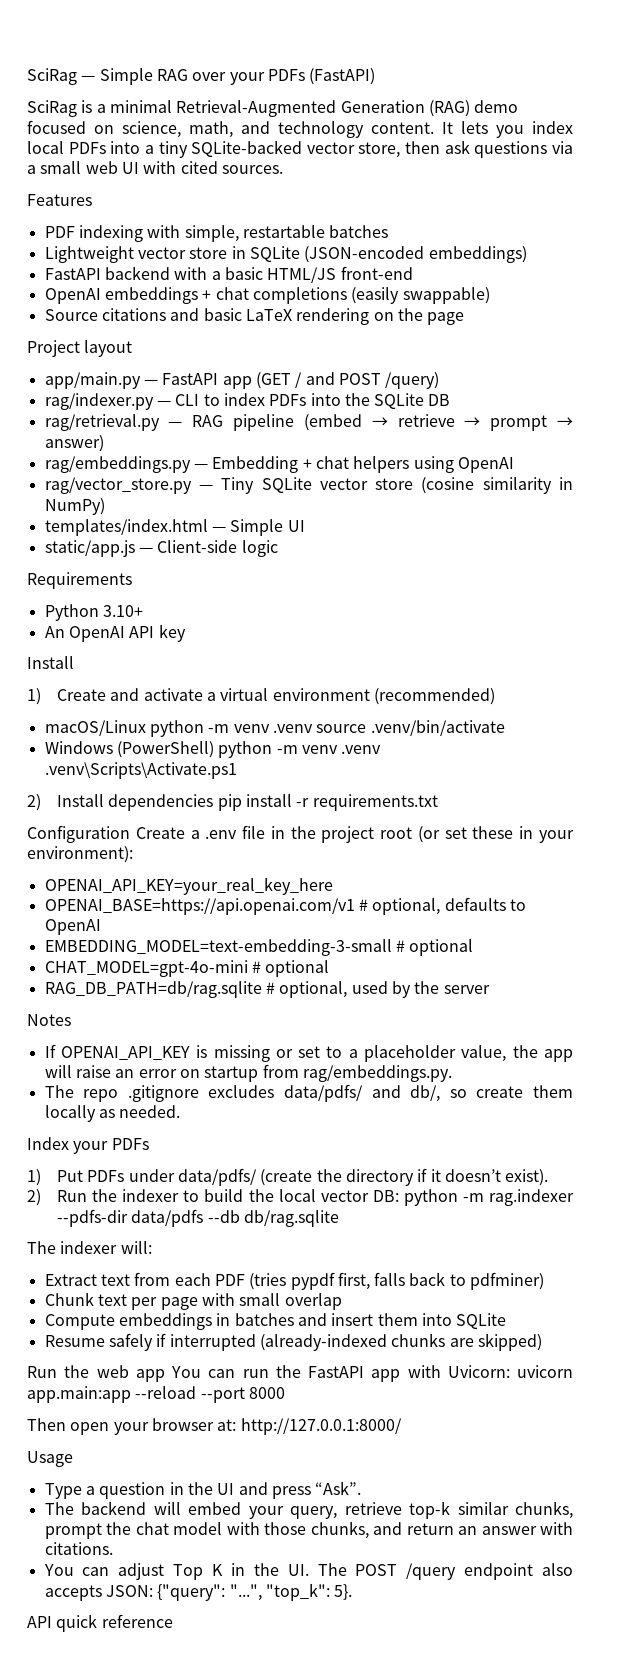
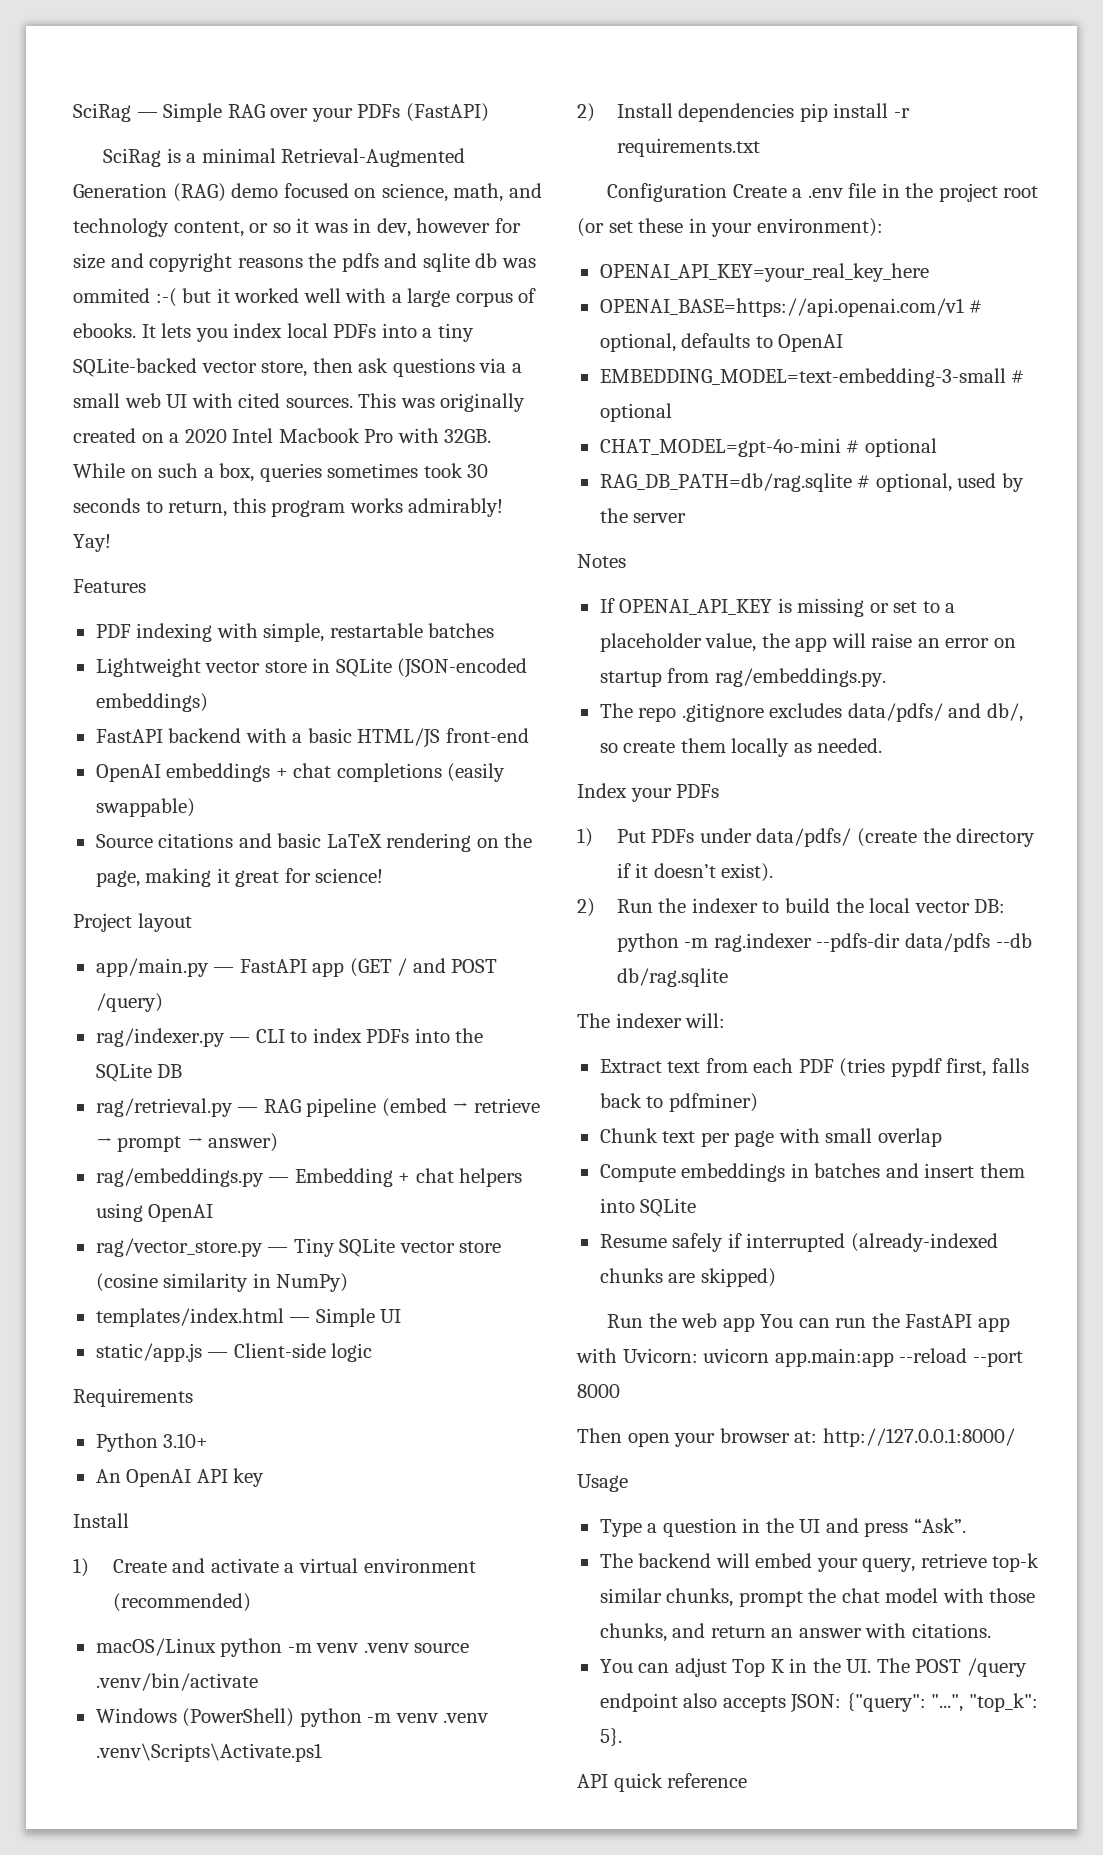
[371,122,434,134] content. -> [173,218,521,237] [73,253,536,272] [73,288,537,307] [73,323,136,338] content, or so it was in dev, however for size and copyright reasons the pdfs and sqlite db was ommited :-( but it worked well with a large corpus of ebooks.
(283, 169) none -> [358,393,526,412] [73,428,492,443] [73,463,489,482] [73,498,504,517] [73,534,111,552] This was originally created on a 2020 Intel Macbook Pro with 32GB. While on such a box, queries sometimes took 30 seconds to return, this program works admirably! Yay!
[427,312,465,325] page -> [95,868,384,887] page, making it great for science!

